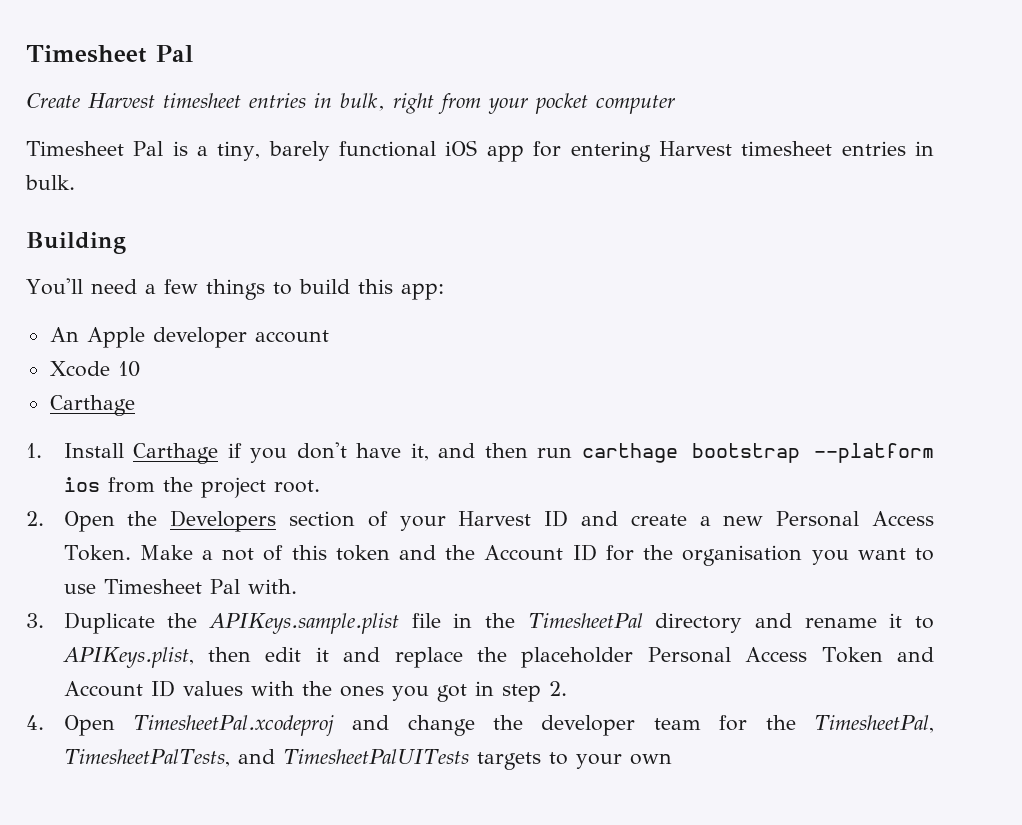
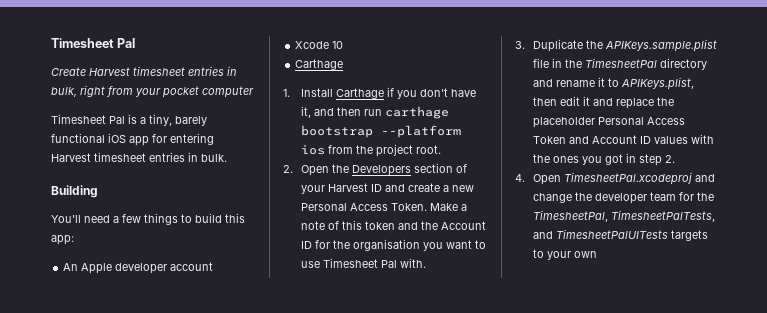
[222,548,255,561] not -> [300,221,325,230] note

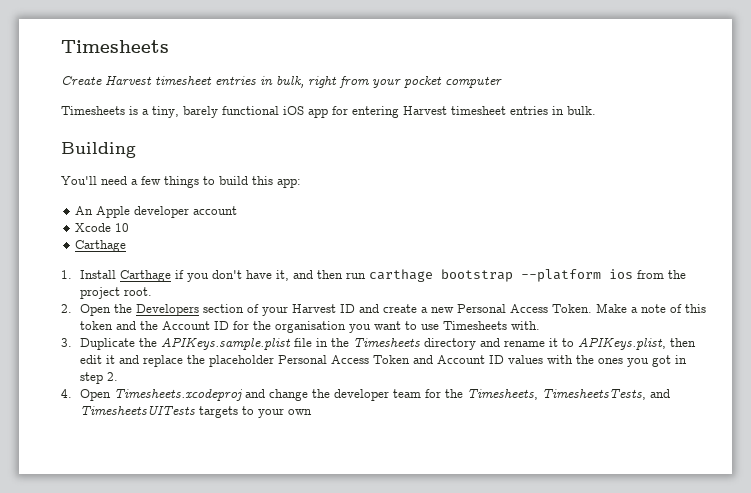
[51,38,136,48] Timesheet Pal -> [61,40,169,53] Timesheets
[51,114,125,124] Timesheet Pal -> [61,106,125,115] Timesheets
[322,258,397,268] Timesheet Pal -> [443,321,508,330] Timesheets
[584,58,657,68] TimesheetPal -> [353,338,421,347] Timesheets
[563,172,692,185] TimesheetPal.xcodeproj -> [114,389,243,401] Timesheets.xcodeproj
[532,210,715,222] [532,229,668,239] TimesheetPal, TimesheetPalTests, and TimesheetPalUITests -> [467,389,671,400] [80,405,196,415] Timesheets, TimesheetsTests, and TimesheetsUITests

